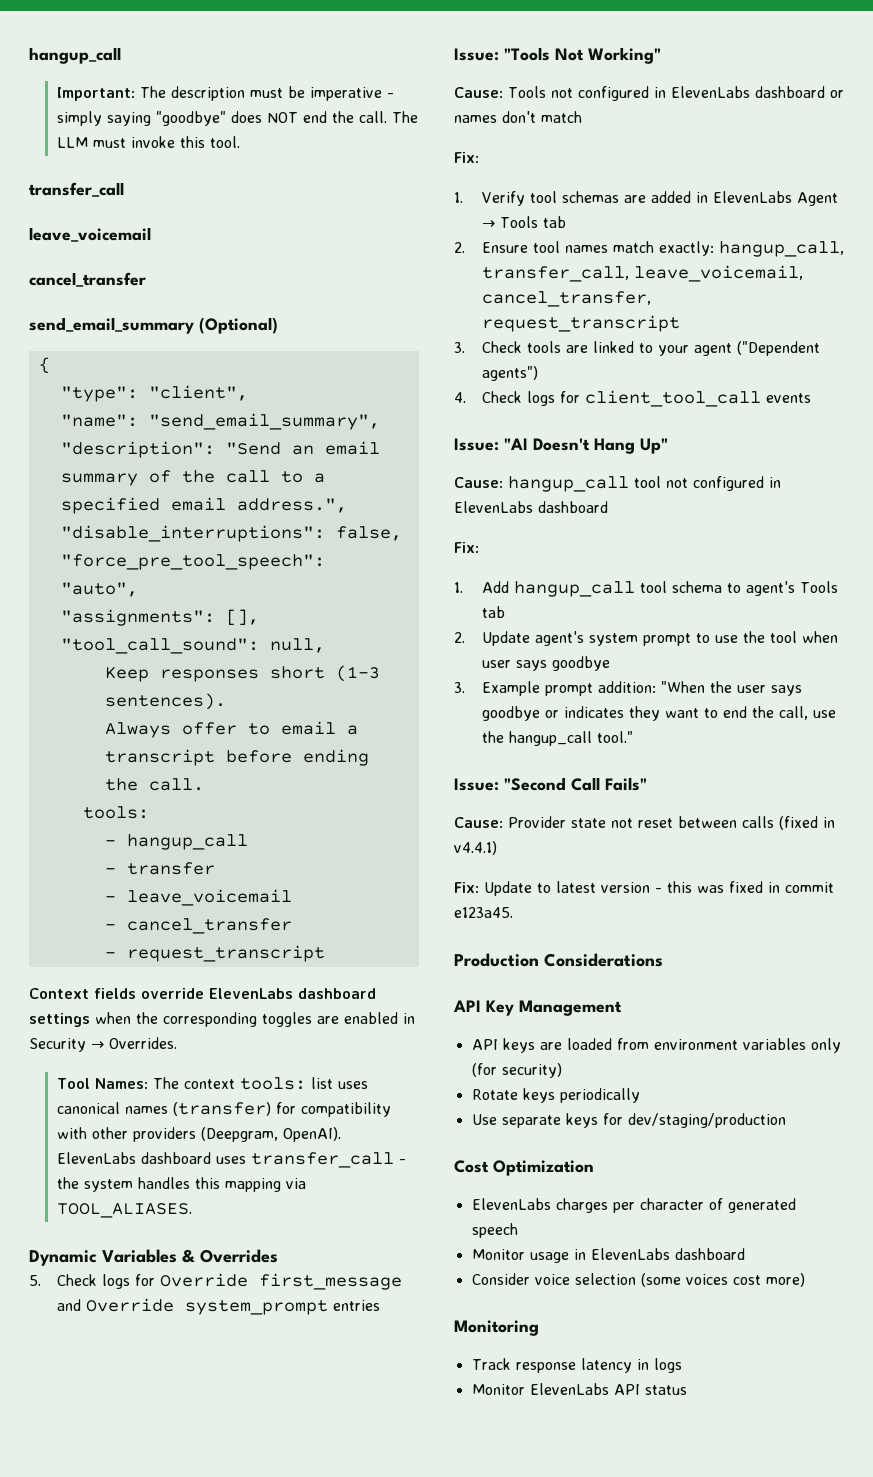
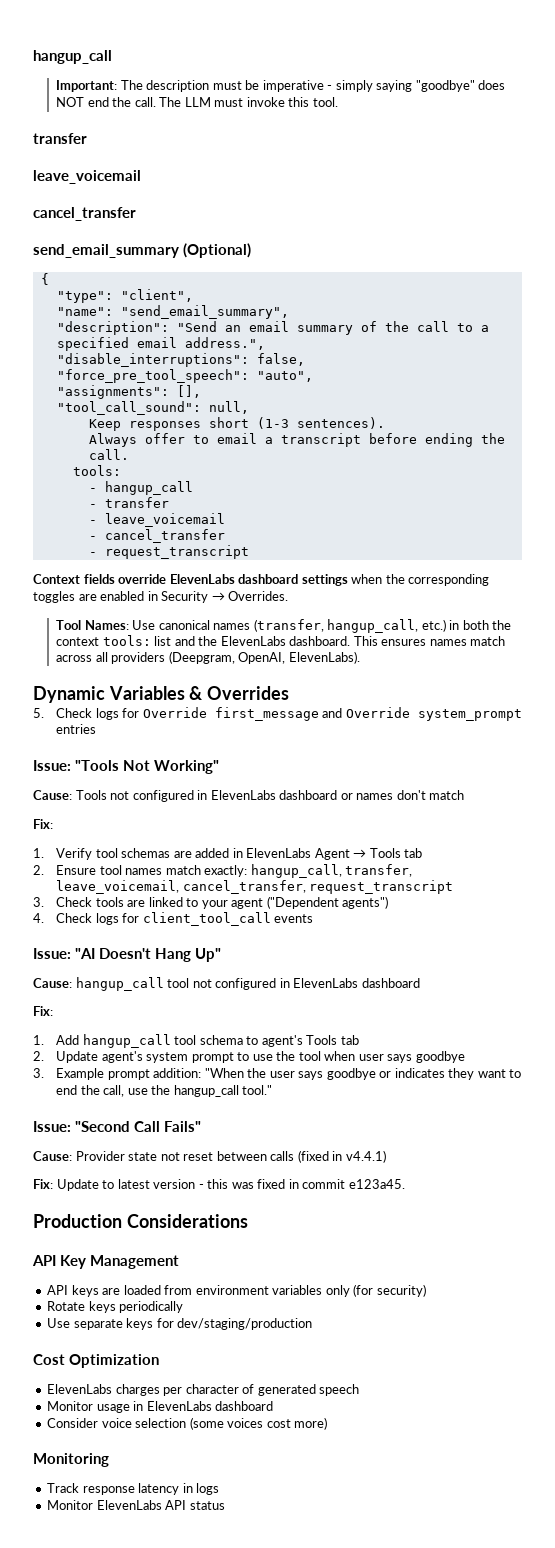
[29,182,124,197] transfer_call -> [33,133,87,144] transfer
[152,1077,368,1090] [56,1102,391,1117] [56,1127,341,1142] [56,1152,406,1168] [56,1177,306,1192] [56,1203,192,1218] The context tools: list uses canonical names (transfer) for compatibility with other providers (Deepgram, OpenAI). ElevenLabs dashboard uses transfer_call - the system handles this mapping via TOOL_ALIASES. -> [132,619,512,633] [56,635,506,646] [56,651,360,664] Use canonical names (transfer, hangup_call, etc.) in both the context tools: list and the ElevenLabs dashboard. This ensures names match across all providers (Deepgram, OpenAI, ElevenLabs).
[481,266,629,282] transfer_call, -> [345,864,413,877] transfer,

